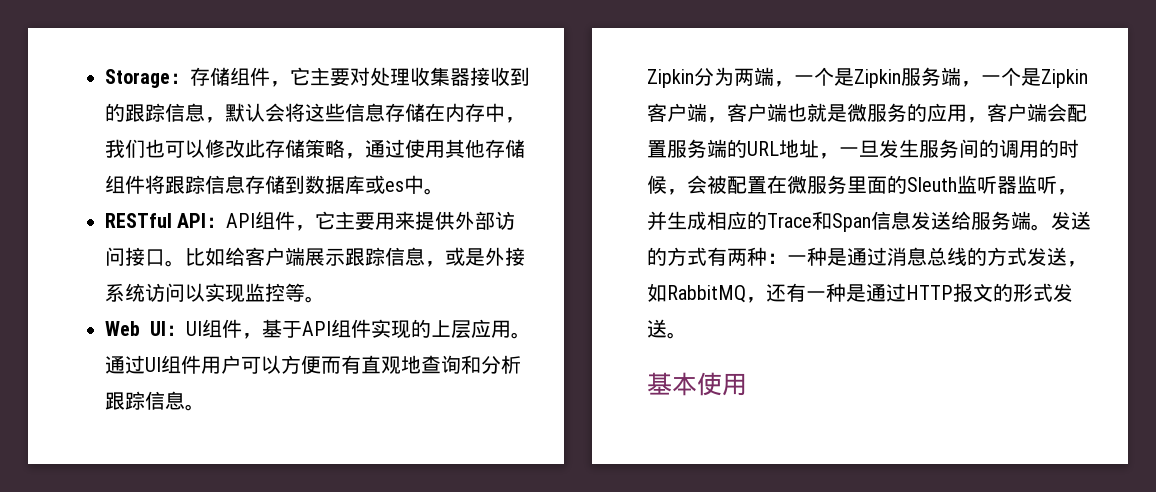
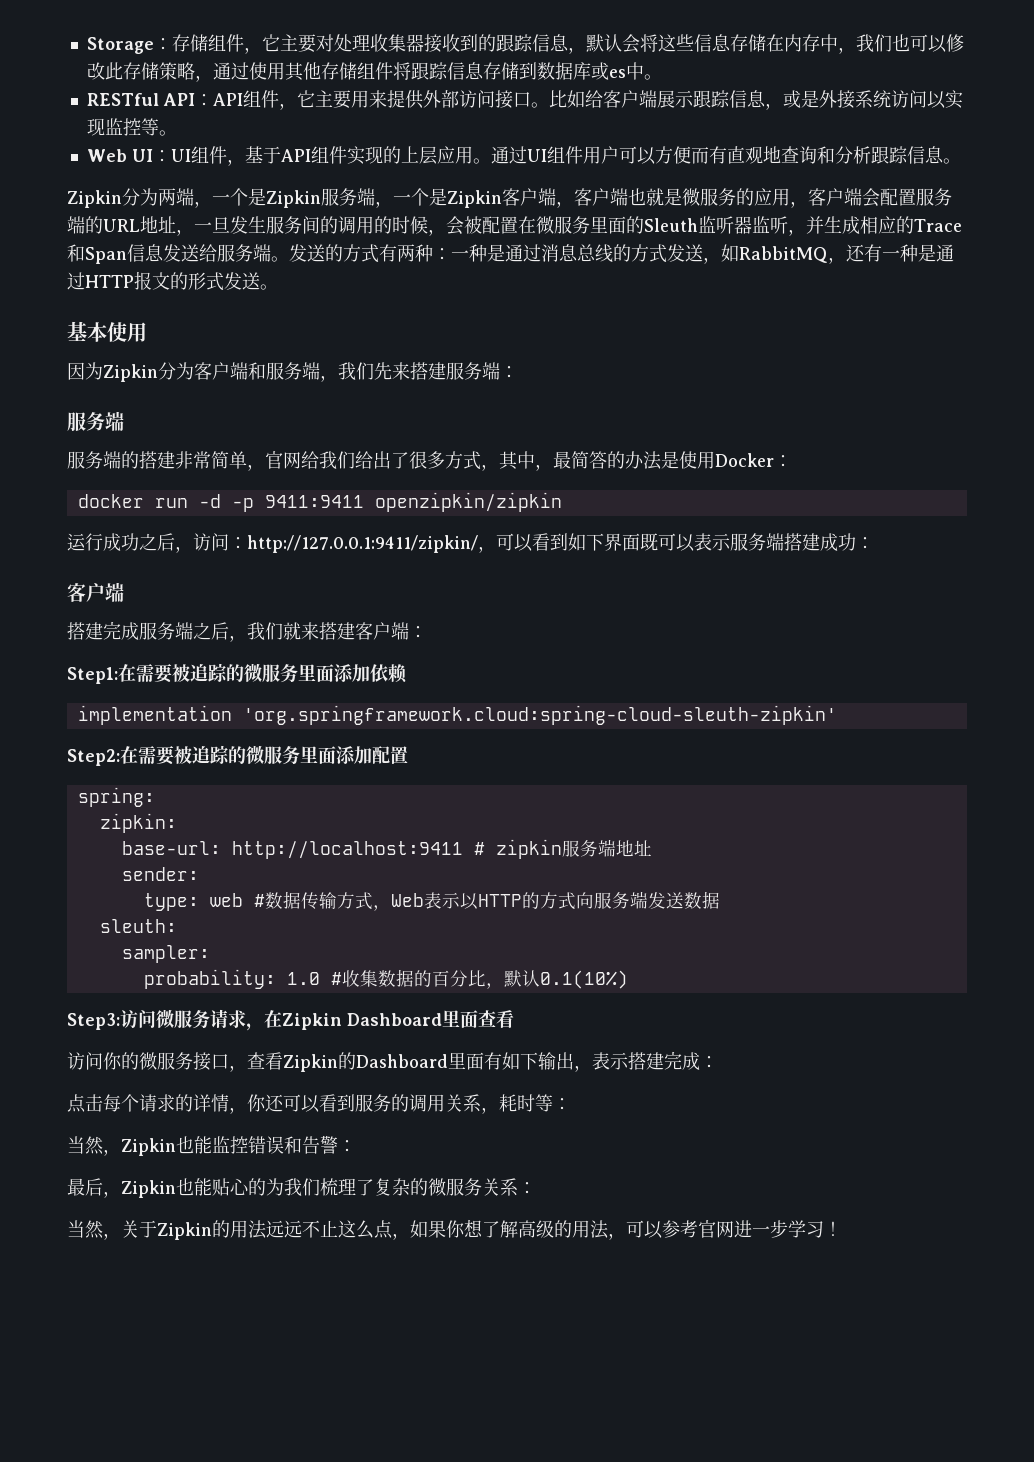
(747, 384) none -> [67,362,518,382] [67,411,124,431] [67,451,792,471] [77,492,562,512] [67,533,874,553] [67,582,124,602] [67,621,427,642] [67,663,407,684] [77,705,837,725] [67,745,408,766] [77,787,155,807] [99,813,177,833] [121,839,652,859] [121,867,199,881] [143,891,720,911] [99,919,177,933] [121,945,210,963] [143,969,628,989] [67,1009,514,1031] [67,1051,718,1072] [67,1094,571,1114] [67,1135,356,1156] [67,1178,536,1198] [67,1219,842,1240] // 因为Zipkin分为客户端和服务端，我们先来搭建服务端： // 服务端 // 服务端的搭建非常简单，官网给我们给出了很多方式，其中，最简答的办法是使用Docker： // docker run -d -p 9411:9411 openzipkin/zipkin // 运行成功之后，访问：http://127.0.0.1:9411/zipkin/，可以看到如下界面既可以表示服务端搭建成功： // 客户端 // 搭建完成服务端之后，我们就来搭建客户端： // Step1:在需要被追踪的微服务里面添加依赖 // implementation 'org.springframework.cloud:spring-cloud-sleuth-zipkin' // Step2:在需要被追踪的微服务里面添加配置 // spring: // zipkin: // base-url: http://localhost:9411 # zipkin服务端地址 // sender: // type: web #数据传输方式，Web表示以HTTP的方式向服务端发送数据 // sleuth: // sampler: // probability: 1.0 #收集数据的百分比，默认0.1(10%) // Step3:访问微服务请求，在Zipkin Dashboard里面查看 // 访问你的微服务接口，查看Zipkin的Dashboard里面有如下输出，表示搭建完成： // 点击每个请求的详情，你还可以看到服务的调用关系，耗时等： // 当然，Zipkin也能监控错误和告警： // 最后，Zipkin也能贴心的为我们梳理了复杂的微服务关系： // 当然，关于Zipkin的用法远远不止这么点，如果你想了解高级的用法，可以参考官网进一步学习！

